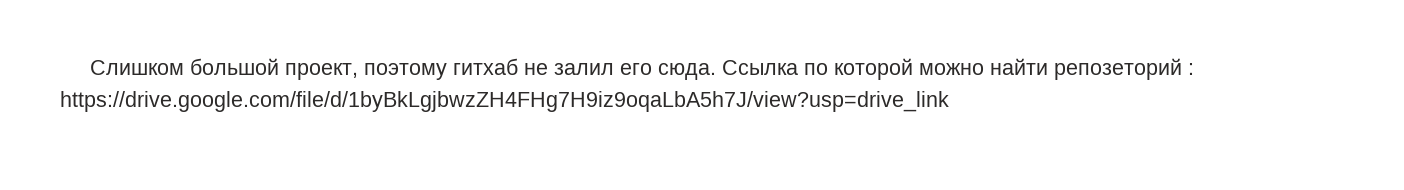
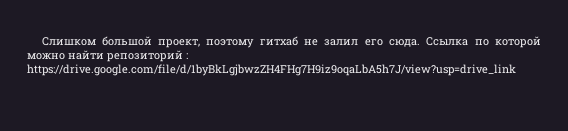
[1054,58,1183,80] репозеторий -> [107,50,183,62] репозиторий

